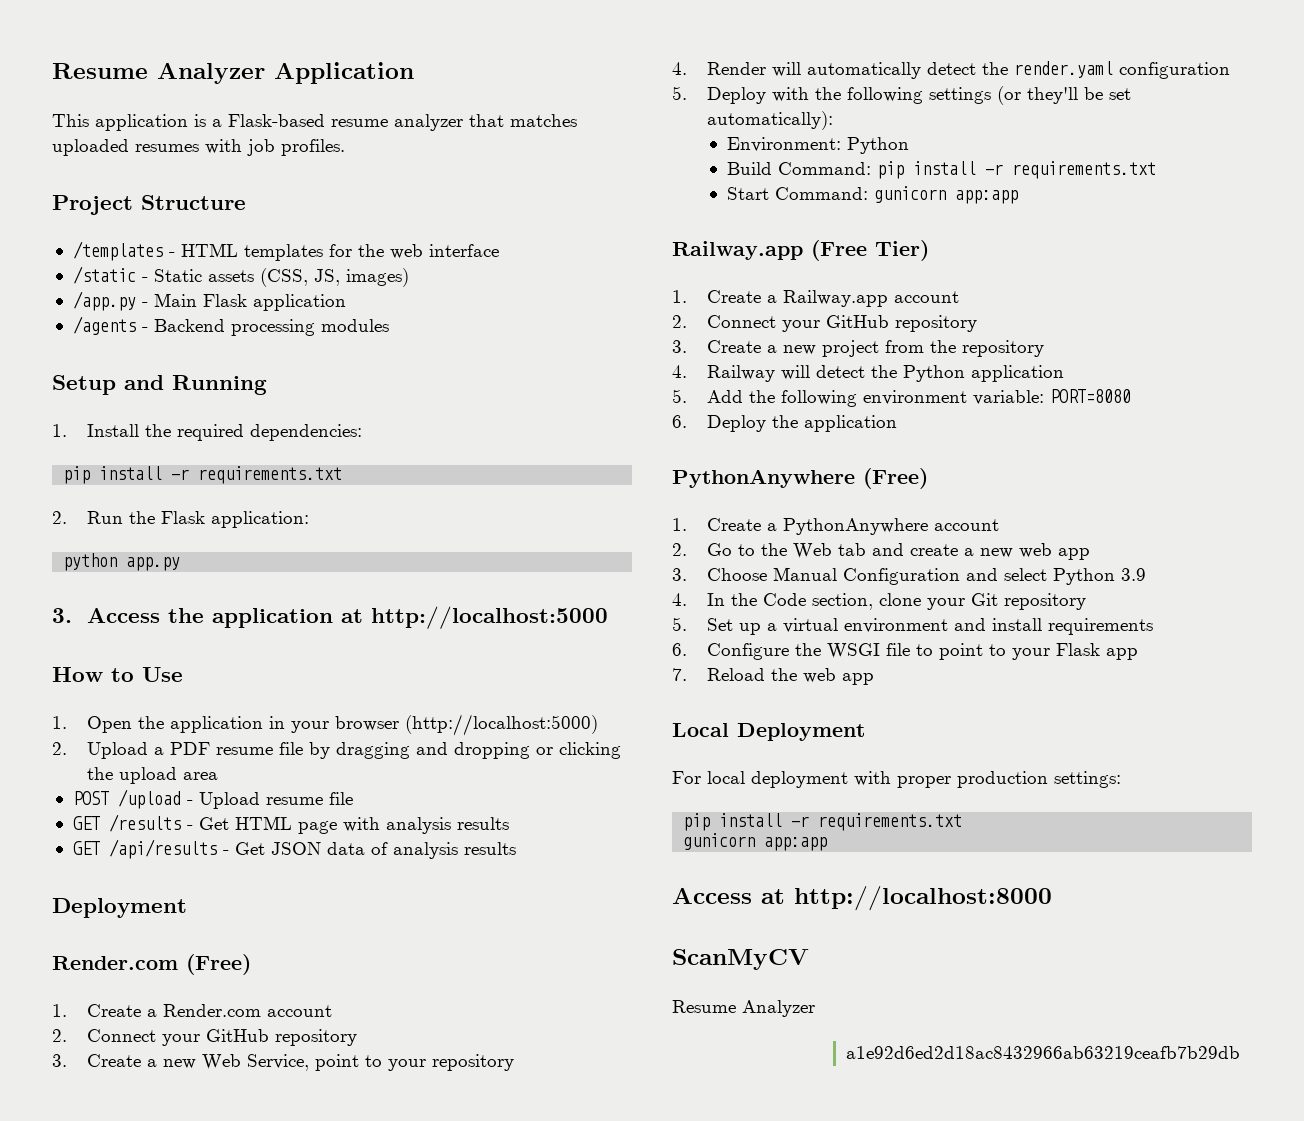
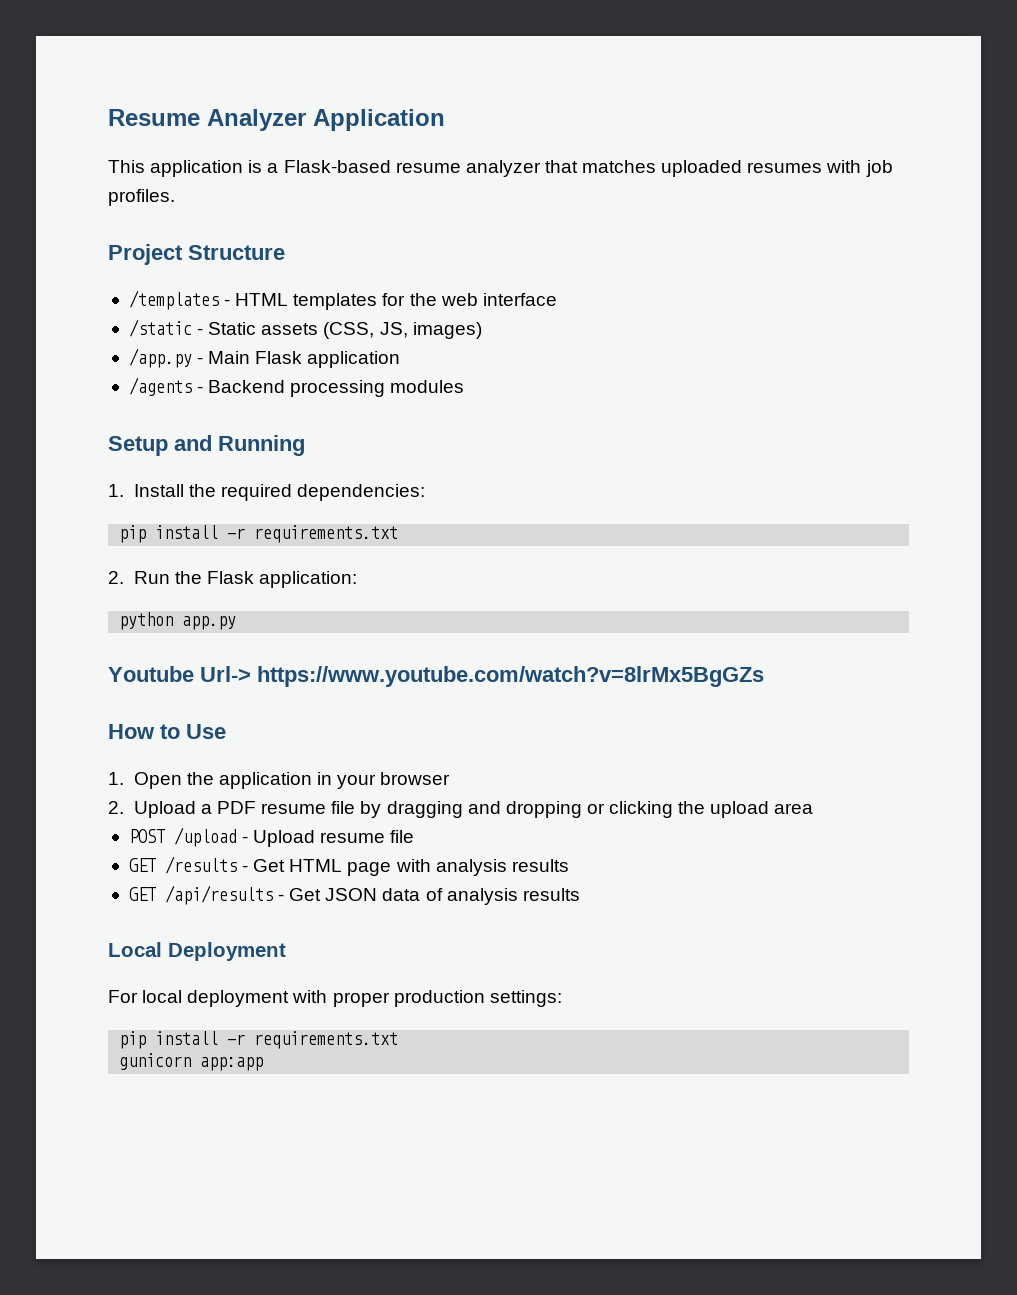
[52,606,608,629] 3. Access the application at http://localhost:5000 -> [108,666,764,687] Youtube Url-> https://www.youtube.com/watch?v=8lrMx5BgGZs
[404,714,598,736] (http://localhost:5000) -> (451, 778) none
[52,898,187,918] [52,954,251,975] [52,1004,332,1017] [52,1029,357,1046] [52,1054,514,1071] [672,61,1230,79] [672,86,1131,105] [706,111,833,130] [727,137,910,154] [727,161,1157,179] [727,186,1019,204] [672,240,929,261] [672,290,959,307] [672,315,977,332] [672,340,1044,357] [672,365,1064,382] [672,389,1131,407] [672,415,897,432] [672,468,928,489] [672,518,999,535] [672,543,1090,560] [672,567,1146,585] [672,593,1086,610] [672,617,1153,635] [672,643,1138,660] [672,668,874,685] // Deployment // Render.com (Free) // 1. Create a Render.com account // 2. Connect your GitHub repository // 3. Create a new Web Service, point to your repository // 4. Render will automatically detect the render.yaml configuration // 5. Deploy with the following settings (or they'll be set automatically): // Environment: Python // Build Command: pip install -r requirements.txt // Start Command: gunicorn app:app // Railway.app (Free Tier) // 1. Create a Railway.app account // 2. Connect your GitHub repository // 3. Create a new project from the repository // 4. Railway will detect the Python application // 5. Add the following environment variable: PORT=8080 // 6. Deploy the application // PythonAnywhere (Free) // 1. Create a PythonAnywhere account // 2. Go to the Web tab and create a new web app // 3. Choose Manual Configuration and select Python 3.9 // 4. In the Code section, clone your Git repository // 5. Set up a virtual environment and install requirements // 6. Configure the WSGI file to point to your Flask app // 7. Reload the web app -> (580, 894) none
[672,886,1052,911] [672,949,809,970] [672,1000,815,1017] [846,1046,1240,1059] // Access at http://localhost:8000 // ScanMyCV // Resume Analyzer // a1e92d6ed2d18ac8432966ab63219ceafb7b29db -> (264, 1064) none

